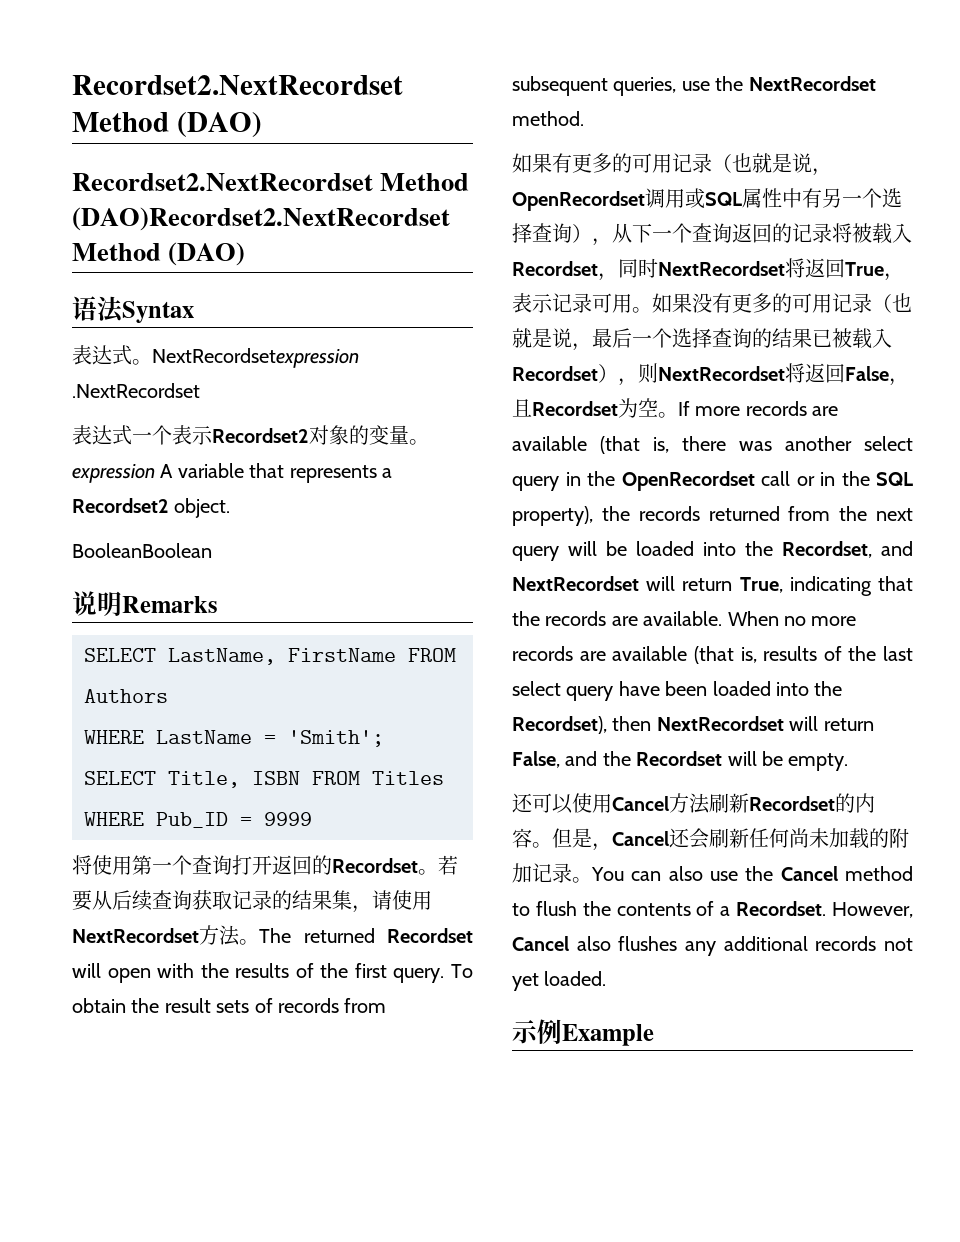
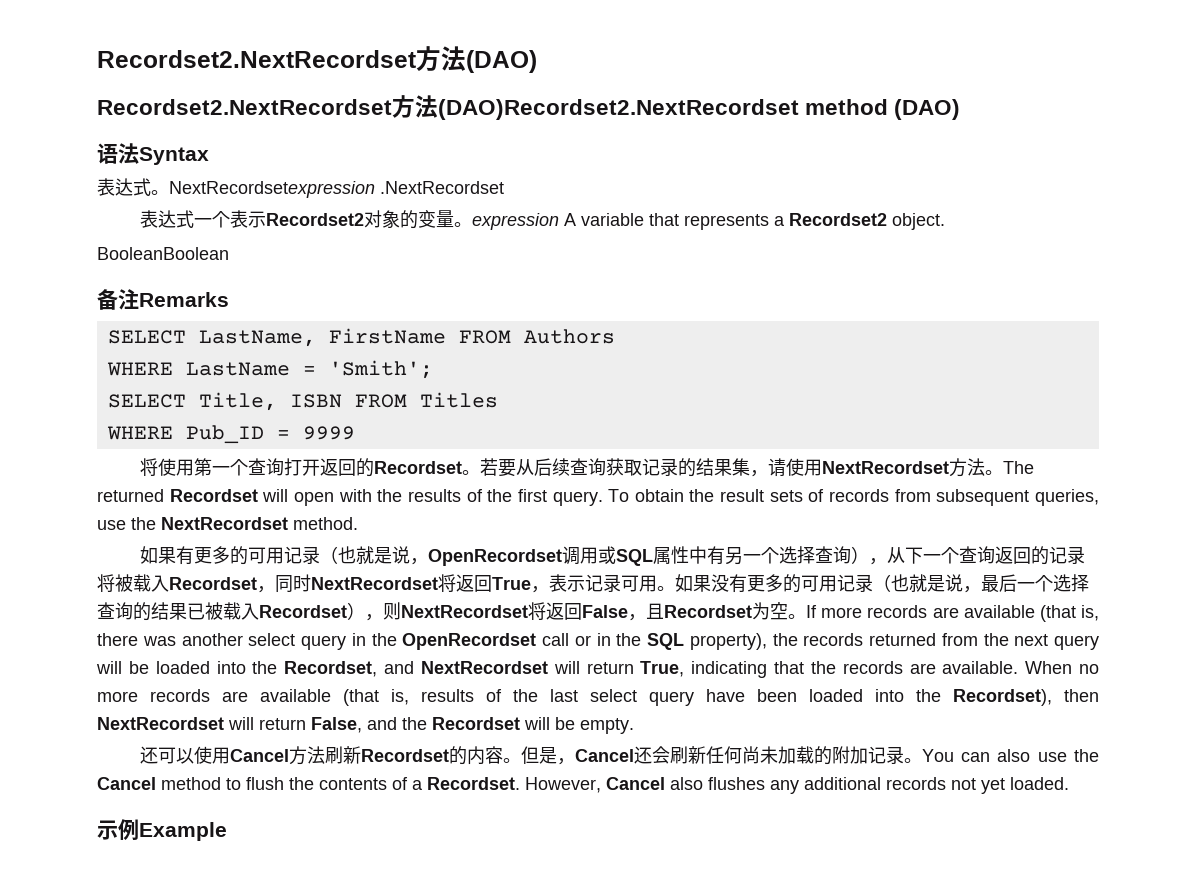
[72,75,403,95] [72,112,169,132] Recordset2.NextRecordset Method -> [97,46,466,71] Recordset2.NextRecordset方法
[380,173,470,191] [72,207,450,231] [72,243,161,261] Method (DAO)Recordset2.NextRecordset Method -> [392,95,889,120] 方法(DAO)Recordset2.NextRecordset method
[72,591,122,616] 说明 -> [97,289,139,310] 备注

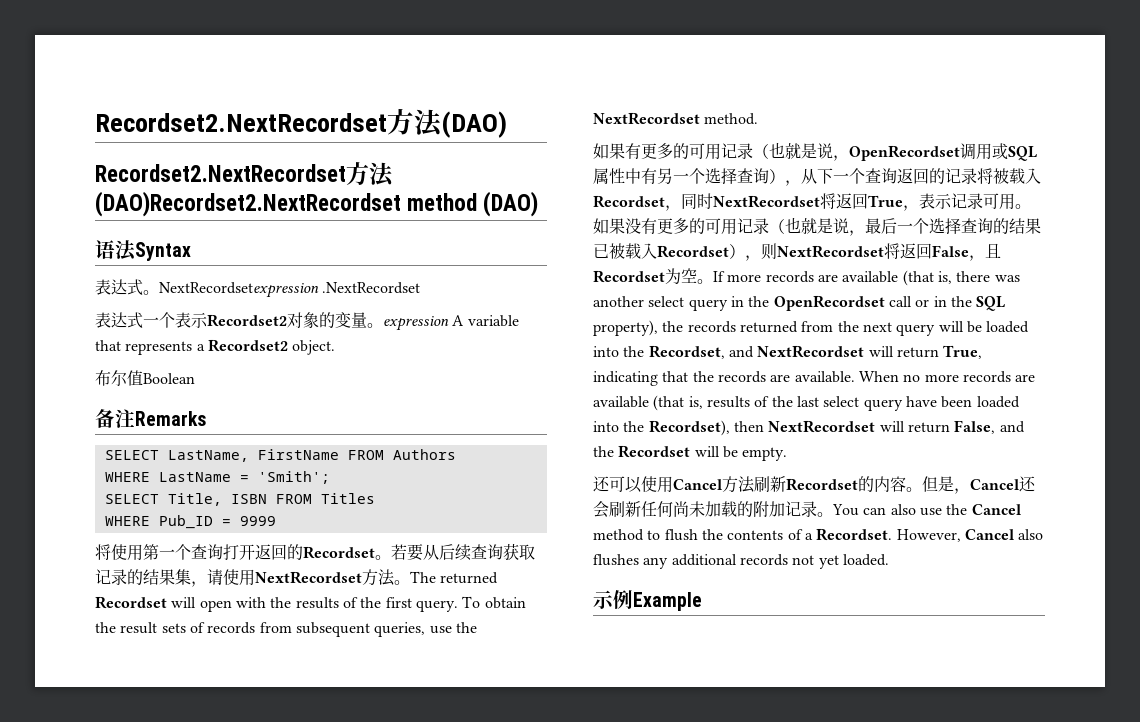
[97,247,229,260] BooleanBoolean -> [95,370,195,386] 布尔值Boolean

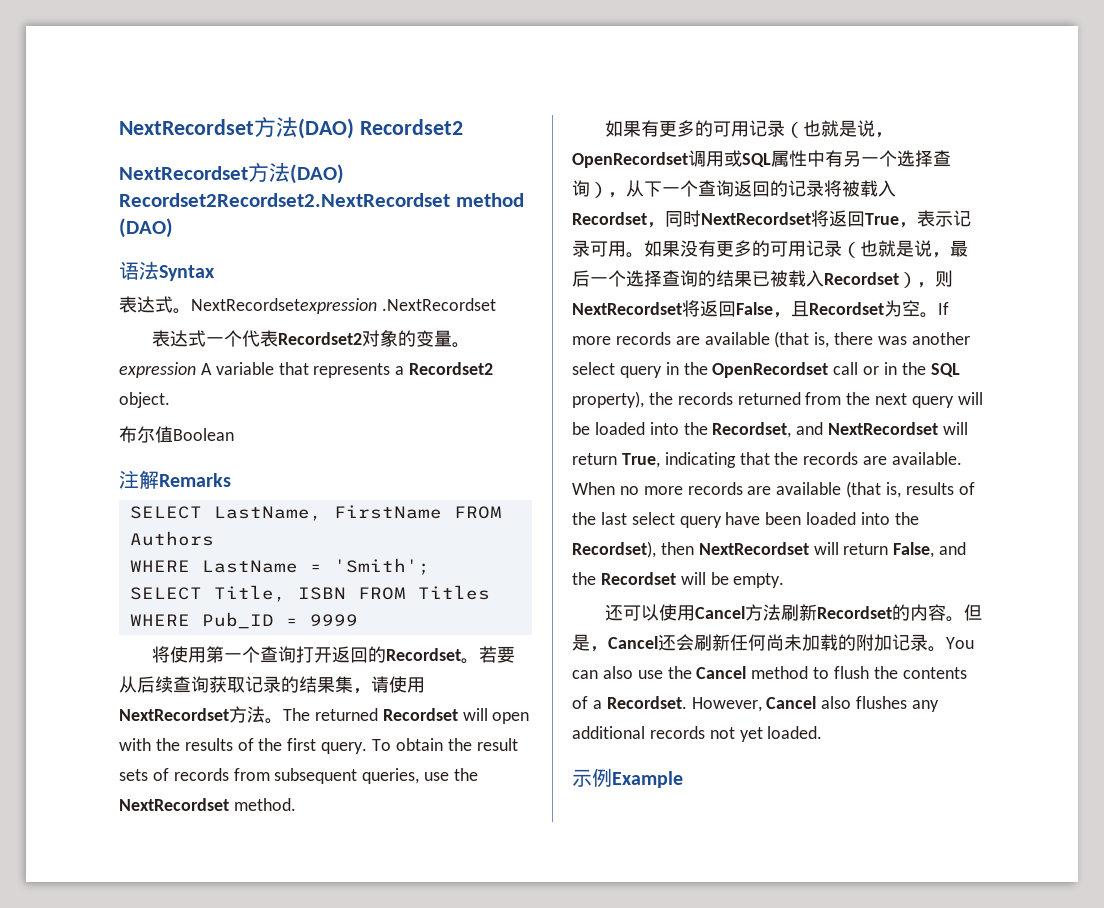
[95,108,507,138] [95,162,394,187] [95,191,401,217] Recordset2.NextRecordset方法(DAO) // Recordset2.NextRecordset方法(DAO)Recordset2.NextRecordset -> [119,117,463,139] [119,162,344,184] [119,193,450,207] NextRecordset方法(DAO) Recordset2 // NextRecordset方法(DAO) Recordset2Recordset2.NextRecordset
[175,312,208,328] 表示 -> [242,330,279,347] 代表
[95,409,135,428] 备注 -> [119,470,159,489] 注解

